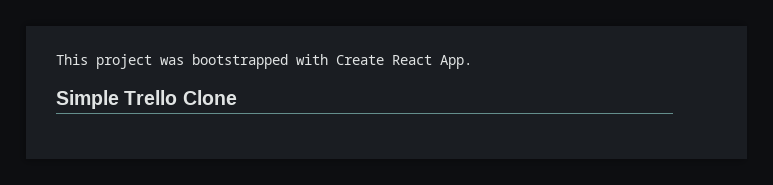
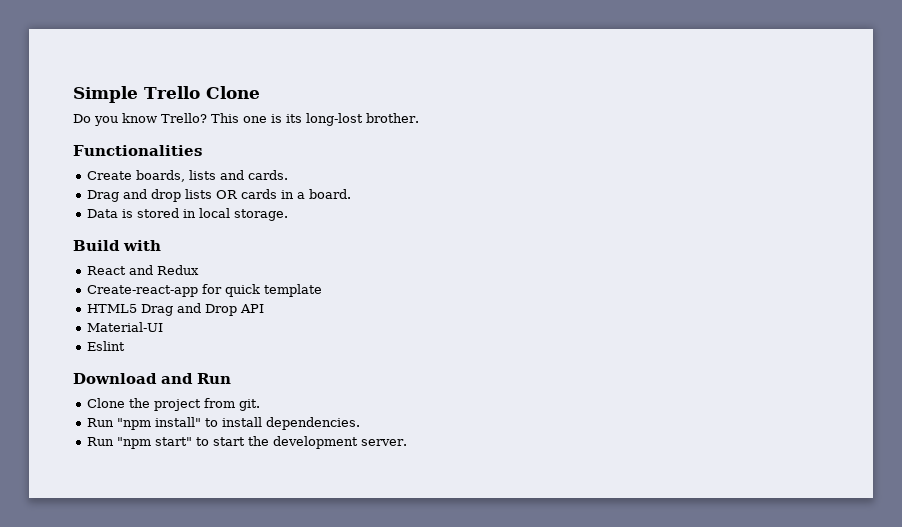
[56,54,472,69] [56,90,237,109] This project was bootstrapped with Create React App. // Simple Trello Clone -> [73,86,260,103] [73,113,419,126] [73,145,202,156] [87,170,289,182] [87,189,352,202] [87,208,289,221] [73,240,161,251] [87,265,200,275] [87,284,323,297] [87,303,265,316] [87,322,164,332] [87,341,126,351] [73,373,231,384] [87,398,261,411] [87,417,361,430] [87,436,408,449] Simple Trello Clone // Do you know Trello? This one is its long-lost brother. // Functionalities // Create boards, lists and cards. // Drag and drop lists OR cards in a board. // Data is stored in local storage. // Build with // React and Redux // Create-react-app for quick template // HTML5 Drag and Drop API // Material-UI // Eslint // Download and Run // Clone the project from git. // Run "npm install" to install dependencies. // Run "npm start" to start the development server.

